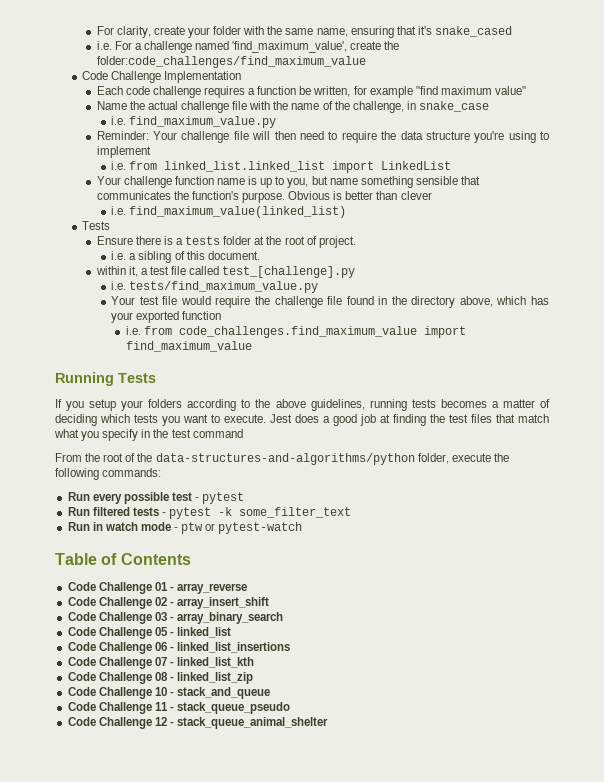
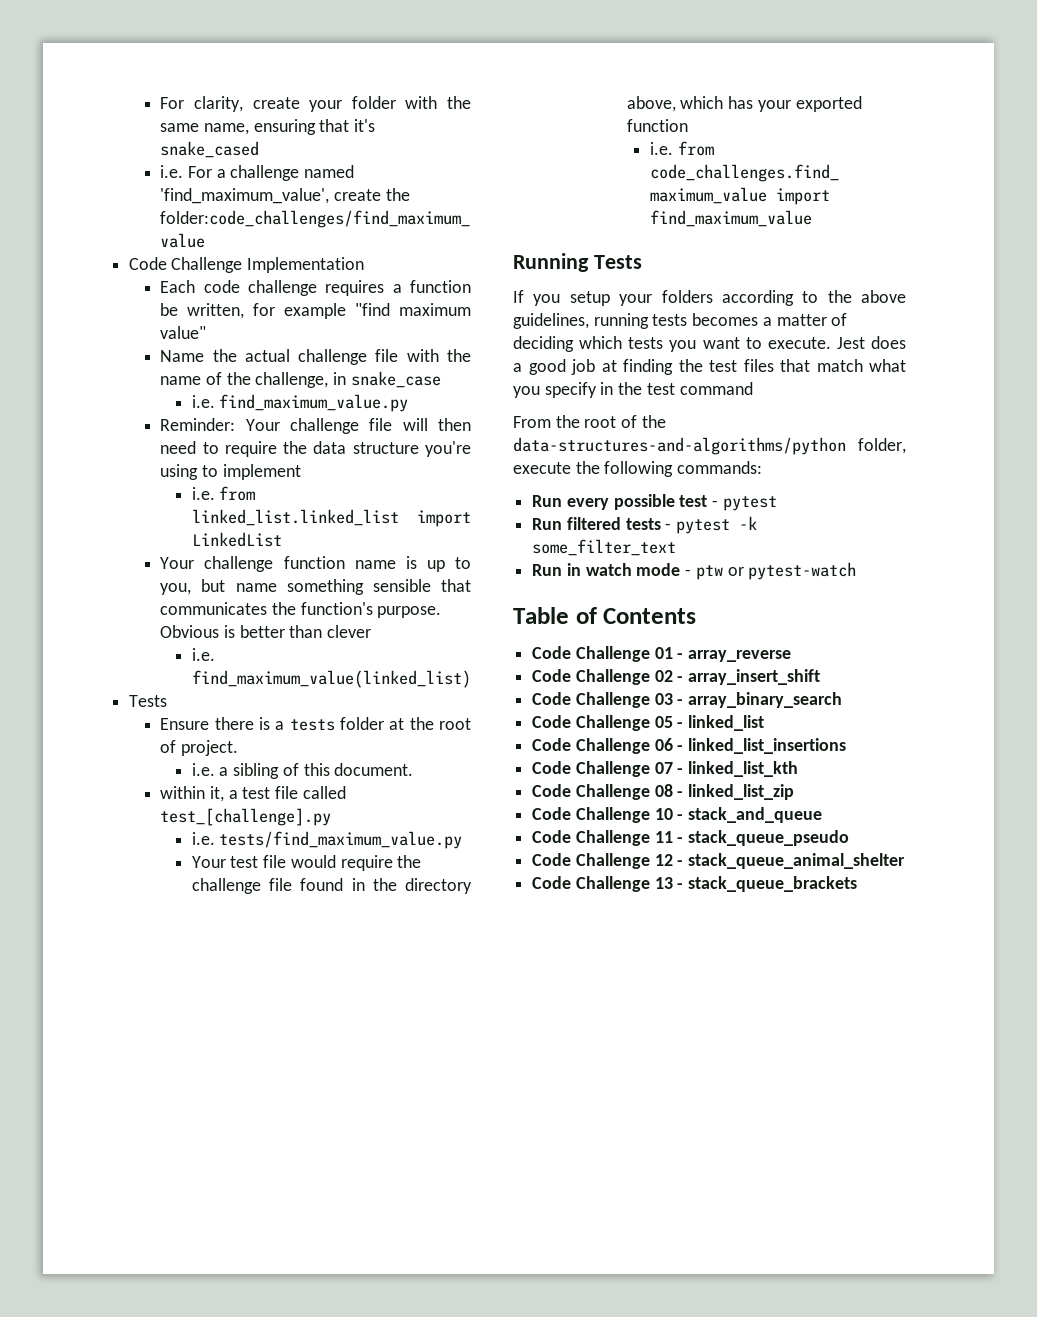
(329, 723) none -> [532,876,858,892] // Code Challenge 13 - stack_queue_brackets

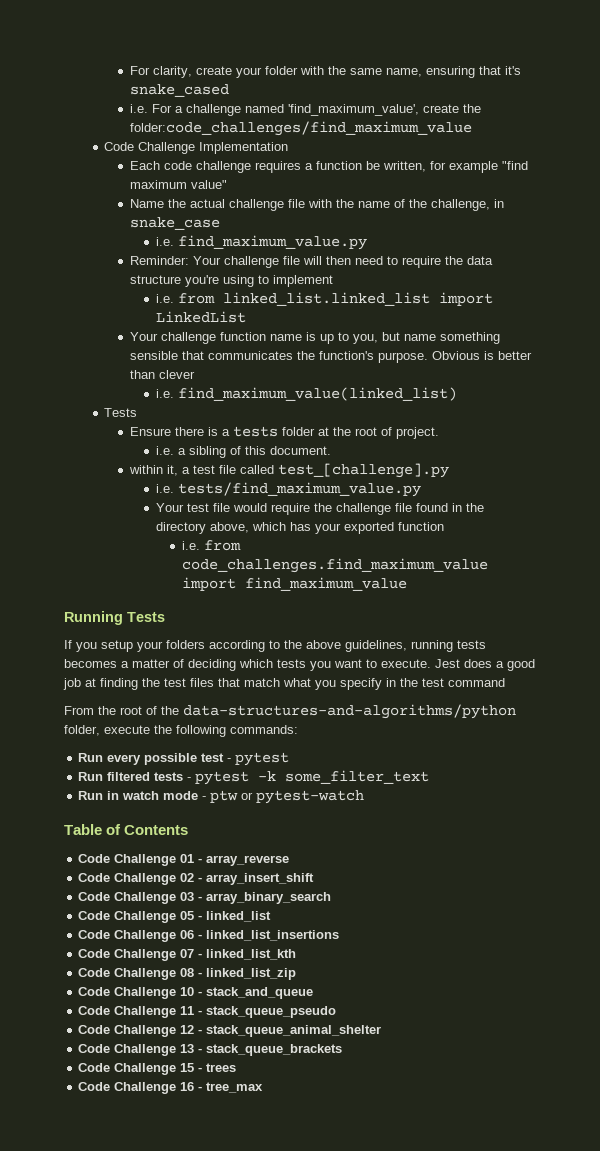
(858, 884) none -> [78,1063,237,1075] [78,1082,264,1094] // Code Challenge 15 - trees // Code Challenge 16 - tree_max

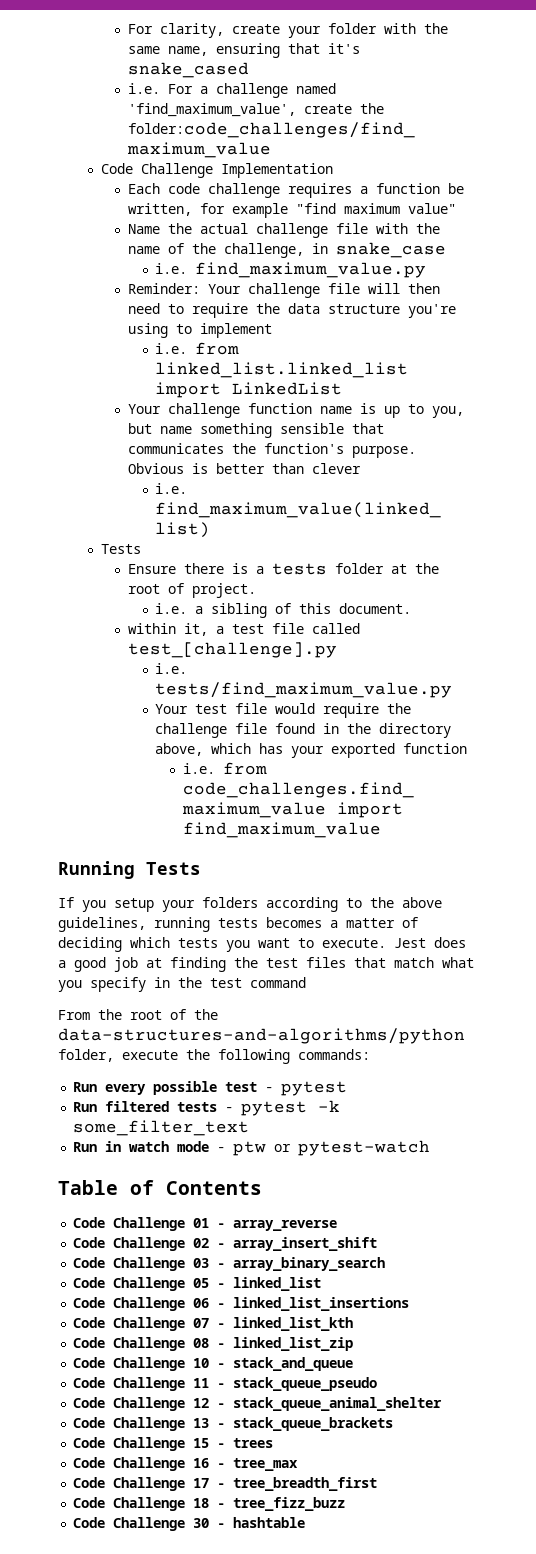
(264, 1087) none -> [73,1477,378,1491] [73,1497,346,1511] [73,1517,306,1531] // Code Challenge 17 - tree_breadth_first // Code Challenge 18 - tree_fizz_buzz // Code Challenge 30 - hashtable

